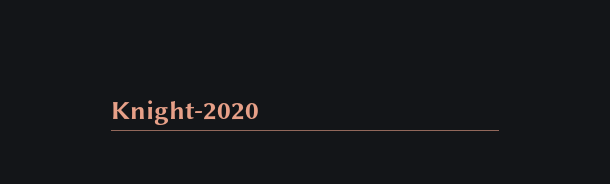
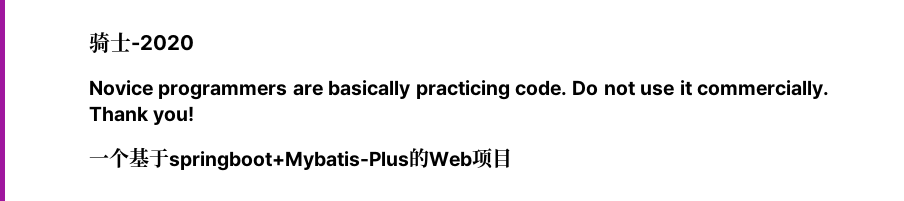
[111,100,259,125] Knight-2020 -> [89,32,194,53] [89,80,829,100] [89,106,195,125] [89,147,512,171] 骑士-2020 // Novice programmers are basically practicing code. Do not use it commercially. Thank you! // 一个基于springboot+Mybatis-Plus的Web项目

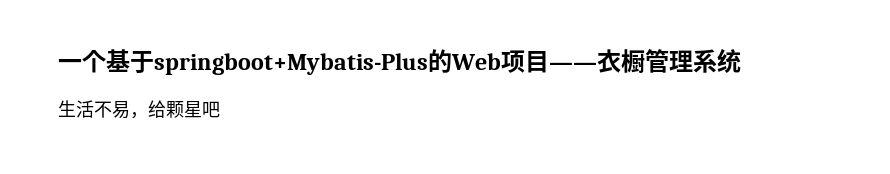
[89,32,194,53] [89,80,829,100] [89,106,195,125] 骑士-2020 // Novice programmers are basically practicing code. Do not use it commercially. Thank you! // -> (58, 64) none
(512, 158) none -> [549,49,741,73] [58,100,220,119] ——衣橱管理系统 // 生活不易，给颗星吧

